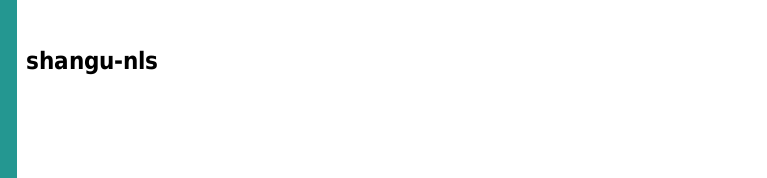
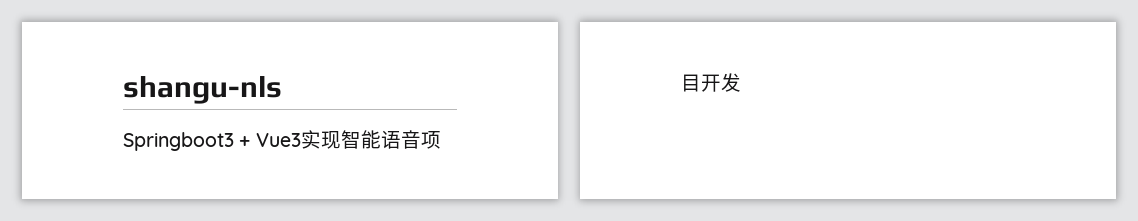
(158, 62) none -> [123,130,441,151] [681,73,741,92] // Springboot3 + Vue3实现智能语音项目开发

